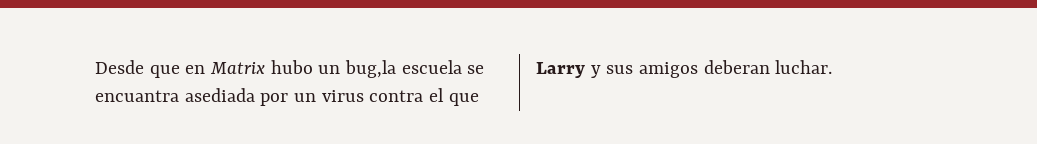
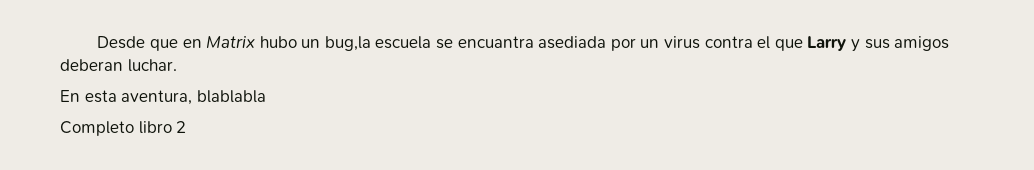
(833, 67) none -> [60,90,266,105] [60,121,187,136] // En esta aventura, blablabla // Completo libro 2

